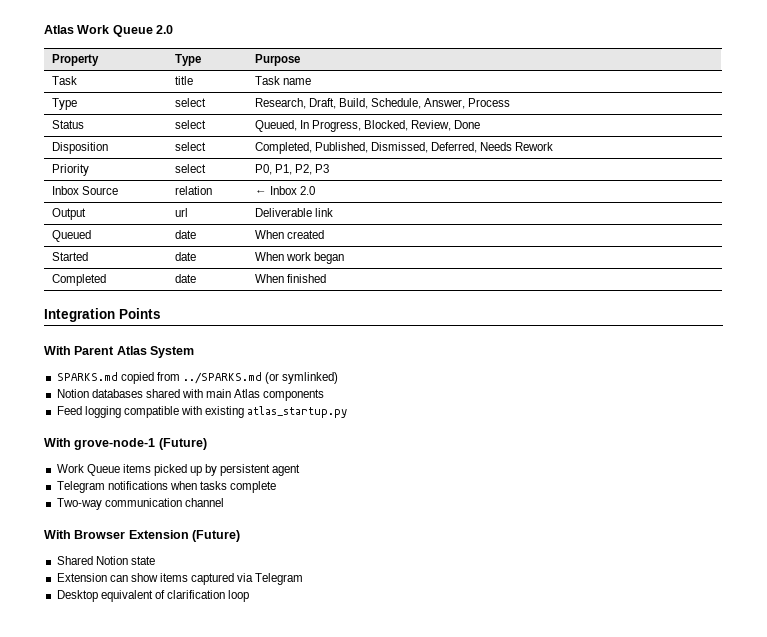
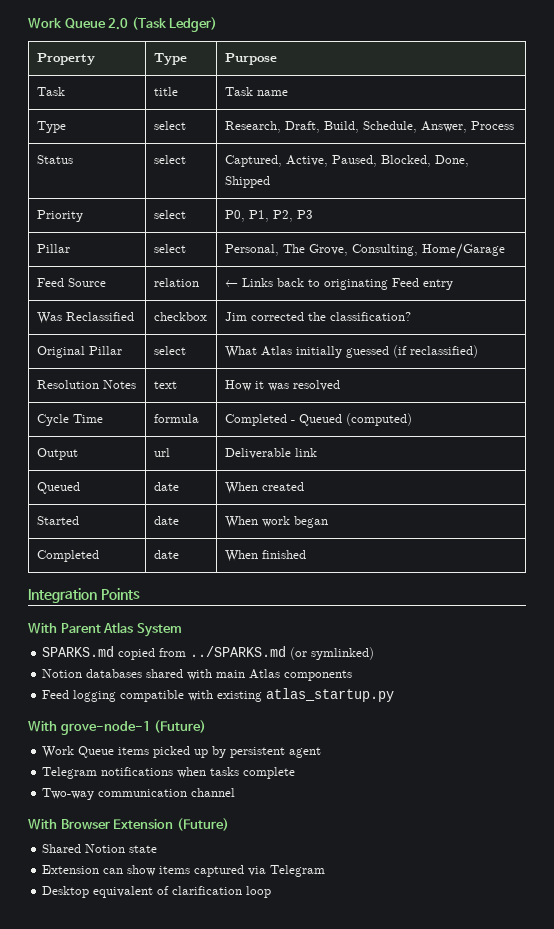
[44,25,74,34] Atlas -> (28, 23) none
(174, 29) none -> [131,17,218,32] (Task Ledger)
[254,120,481,132] [51,142,108,154] [174,142,206,151] [254,142,554,154] Queued, In Progress, Blocked, Review, Done // Disposition | select | Completed, Published, Dismissed, Deferred, Needs Rework -> [224,155,469,167] [224,176,270,188] Captured, Active, Paused, Blocked, Done, Shipped
[51,186,118,195] [174,186,212,195] [254,186,315,195] Inbox Source | relation | ← Inbox 2.0 -> [36,244,70,253] [153,244,186,253] [224,243,505,259] [36,278,106,287] [153,278,199,287] [224,278,453,290] [36,312,134,324] [153,312,207,321] [224,312,411,321] [36,346,122,358] [153,346,186,355] [224,345,478,358] [36,380,136,389] [153,381,177,389] [224,380,340,391] [36,414,103,426] [153,414,199,423] [224,413,412,426] Pillar | select | Personal, The Grove, Consulting, Home/Garage // Feed Source | relation | ← Links back to originating Feed entry // Was Reclassified | checkbox | Jim corrected the classification? // Original Pillar | select | What Atlas initially guessed (if reclassified) // Resolution Notes | text | How it was resolved // Cycle Time | formula | Completed - Queued (computed)

